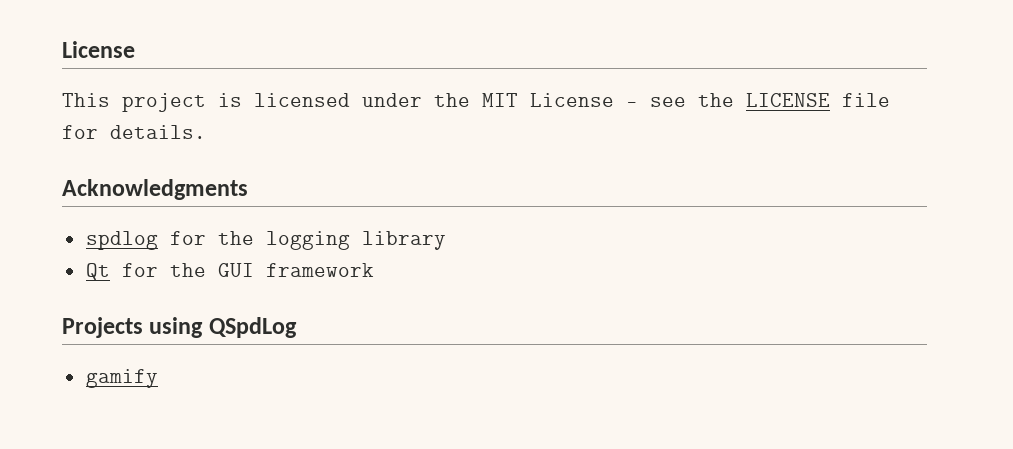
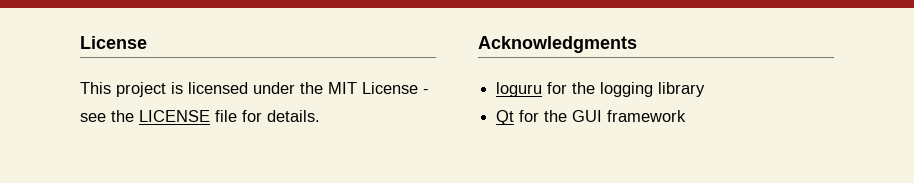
[85,231,158,250] spdlog -> [496,82,543,97] loguru
[62,317,297,338] [85,369,158,388] // Projects using QSpdLog // gamify -> (687, 116) none

